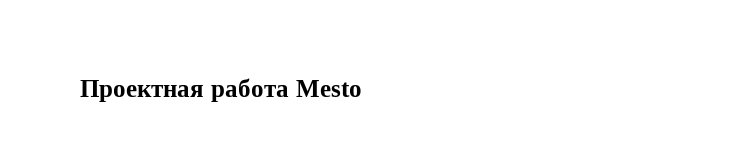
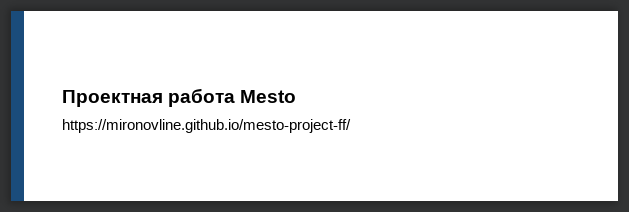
(362, 88) none -> [62,119,351,133] // https://mironovline.github.io/mesto-project-ff/

